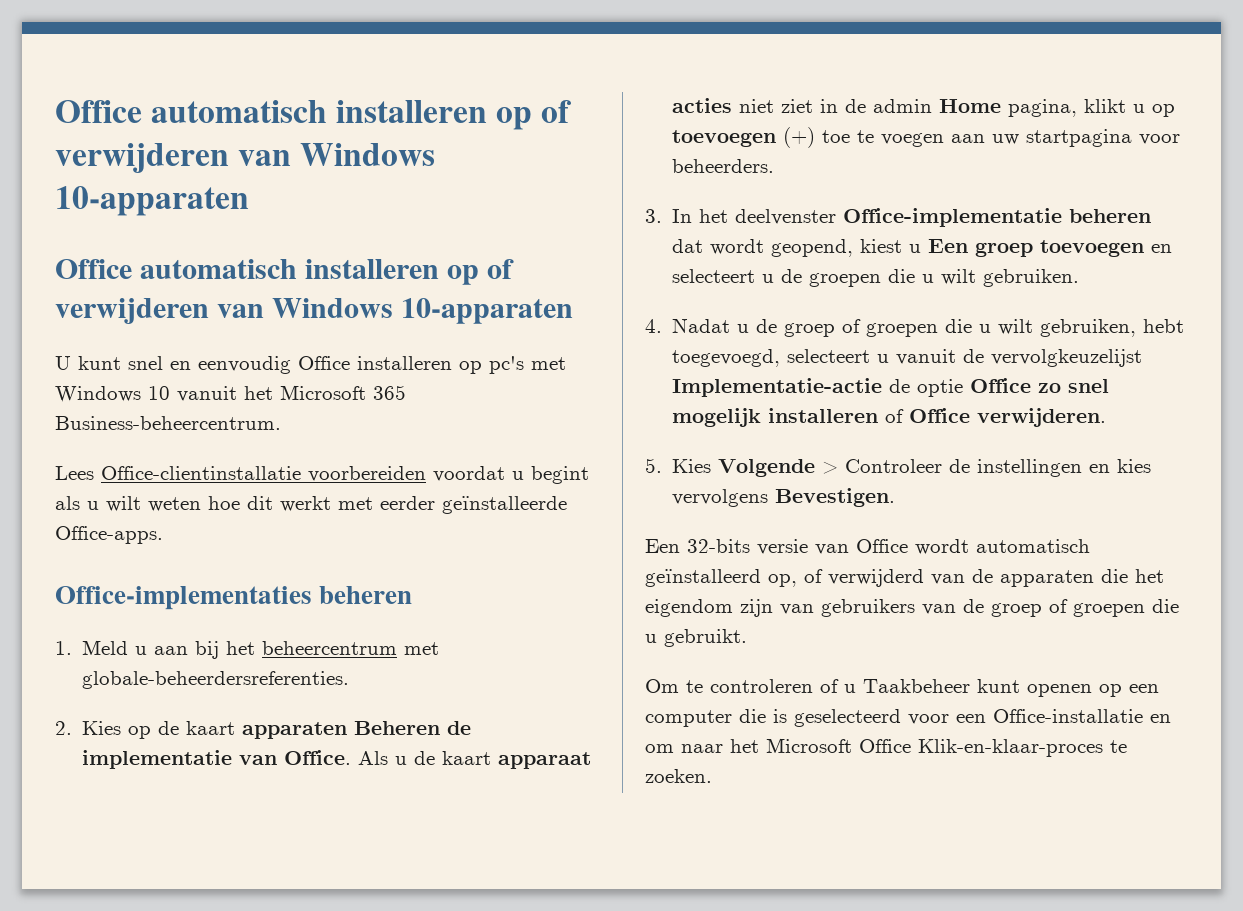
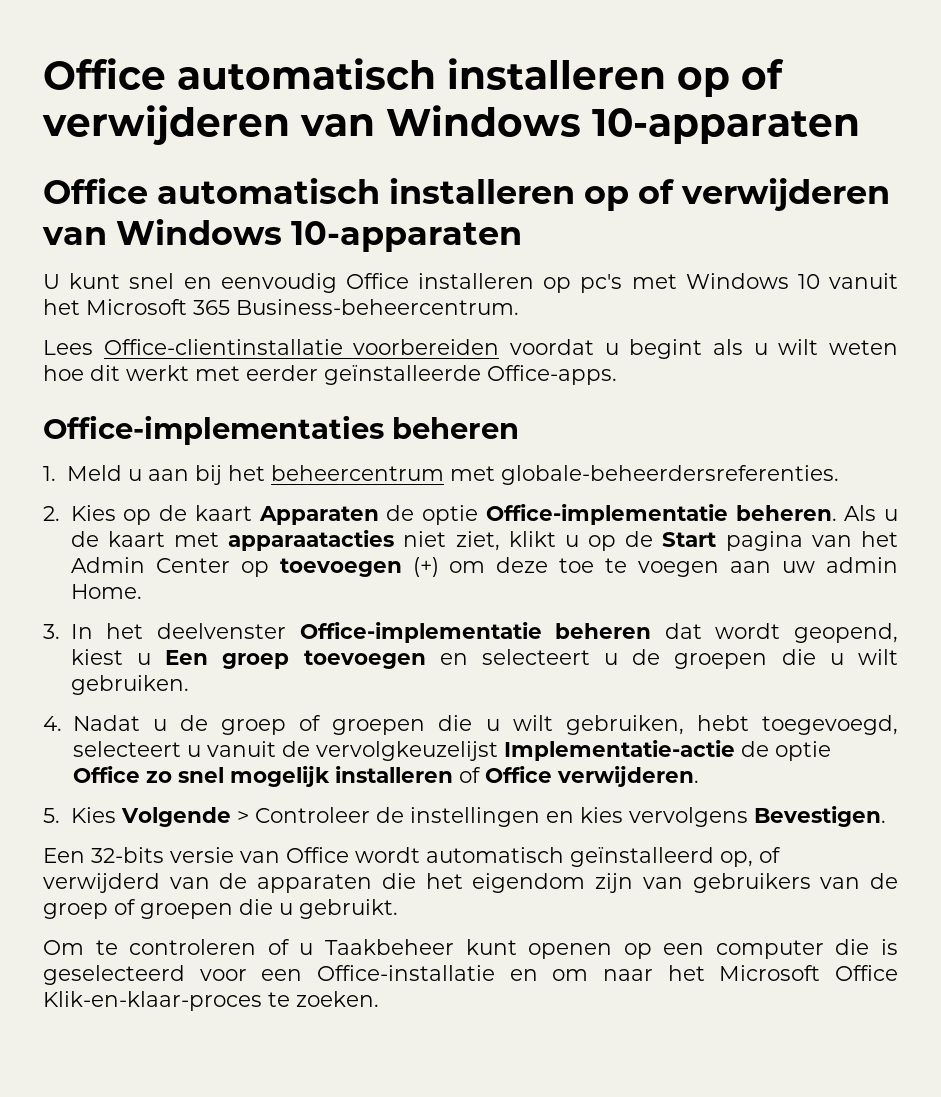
[242,721,472,739] [82,750,592,769] [672,98,1176,117] [672,127,816,148] apparaten Beheren de implementatie van Office. Als u de kaart apparaat acties niet ziet in de admin Home pagina, klikt u op toevoegen (+) -> [258,504,899,525] [70,530,898,551] [70,557,549,577] Apparaten de optie Office-implementatie beheren. Als u de kaart met apparaatacties niet ziet, klikt u op de Start pagina van het Admin Center op toevoegen (+) om deze
[1026,129,1181,147] [672,159,775,173] startpagina voor beheerders. -> [826,557,898,573] [70,584,142,599] admin Home.

